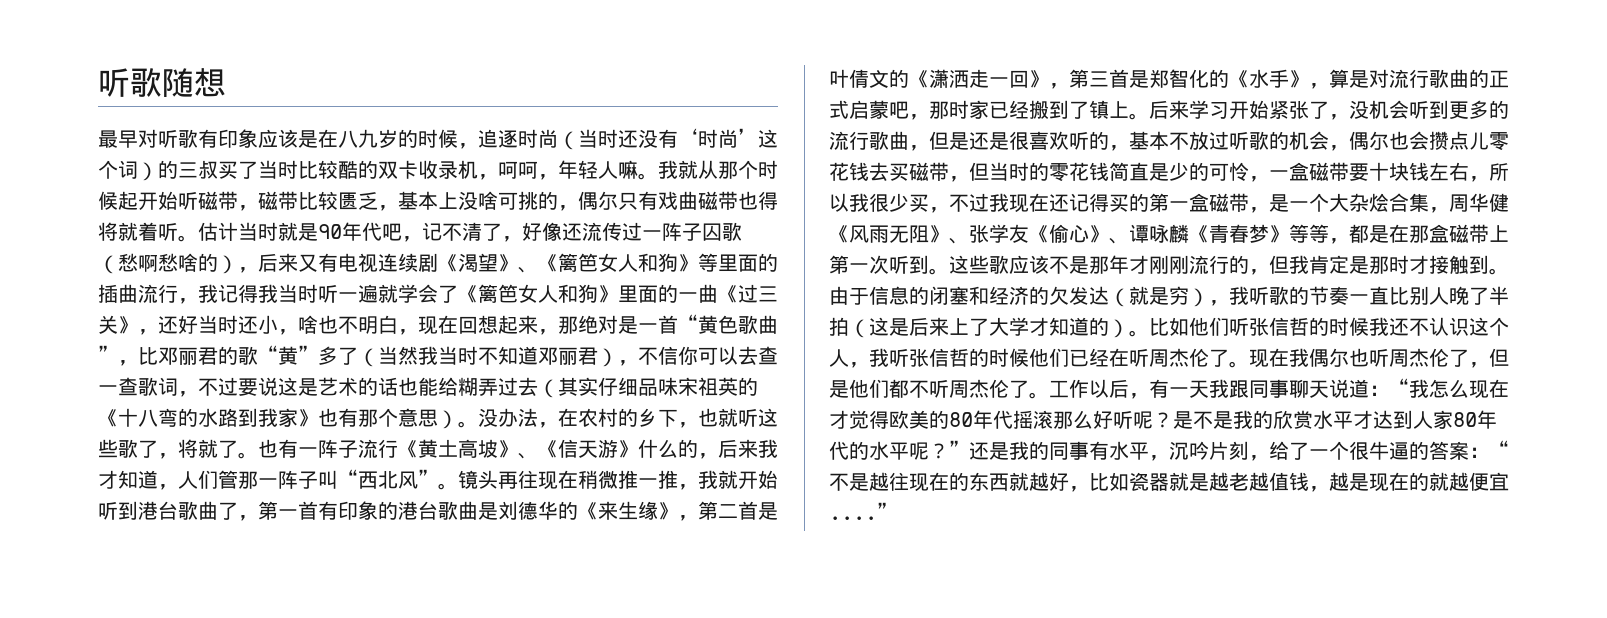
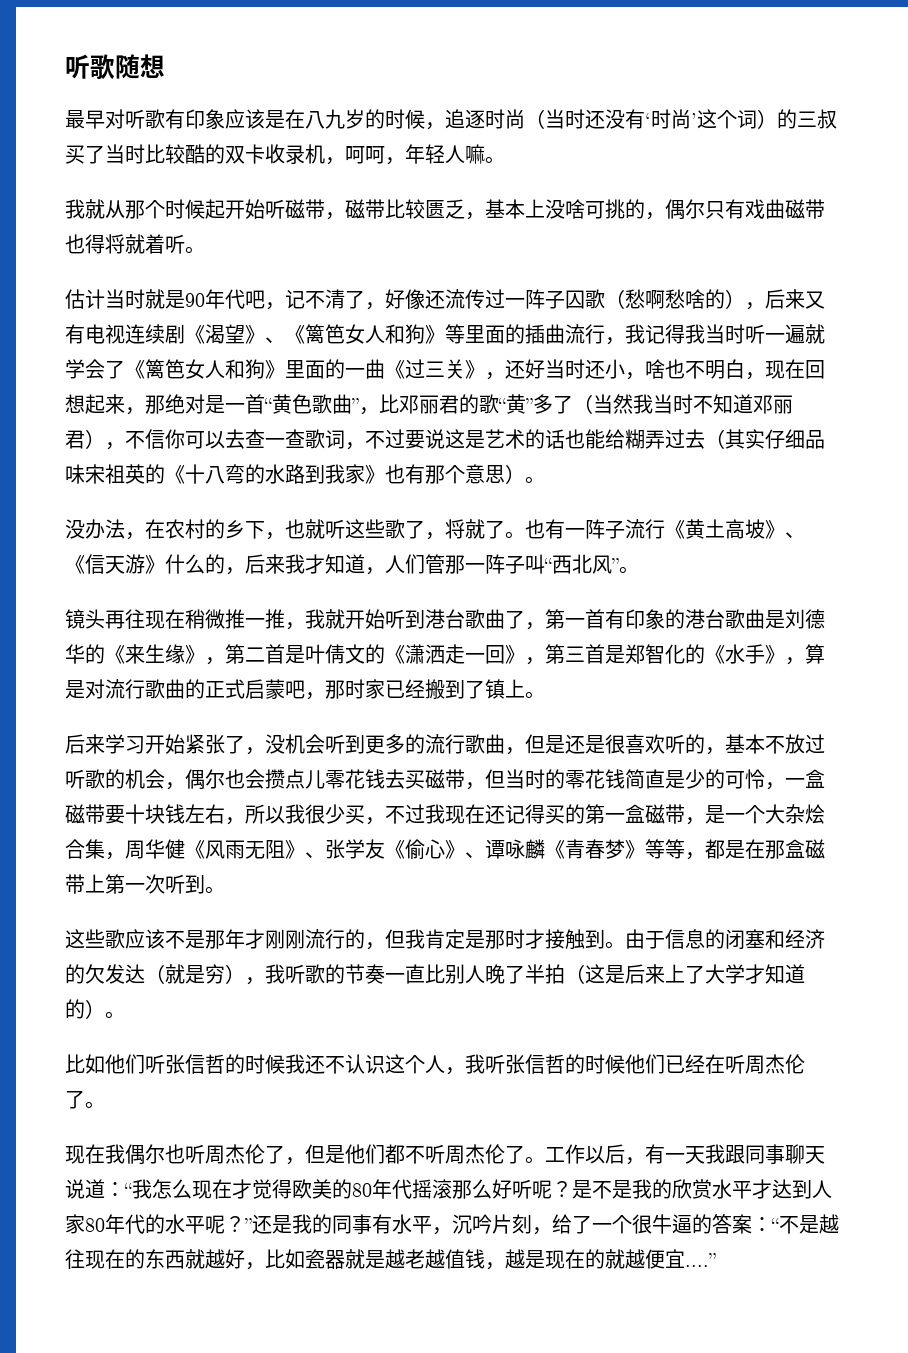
(658, 176) none -> (505, 160) //
(198, 238) none -> (205, 250) //
(478, 424) none -> (545, 480) //
(458, 486) none -> (639, 570) //
(1149, 116) none -> (545, 695) //
(949, 271) none -> (225, 890) //
(1149, 333) none -> (125, 1015) //
(1249, 364) none -> (105, 1105) //

